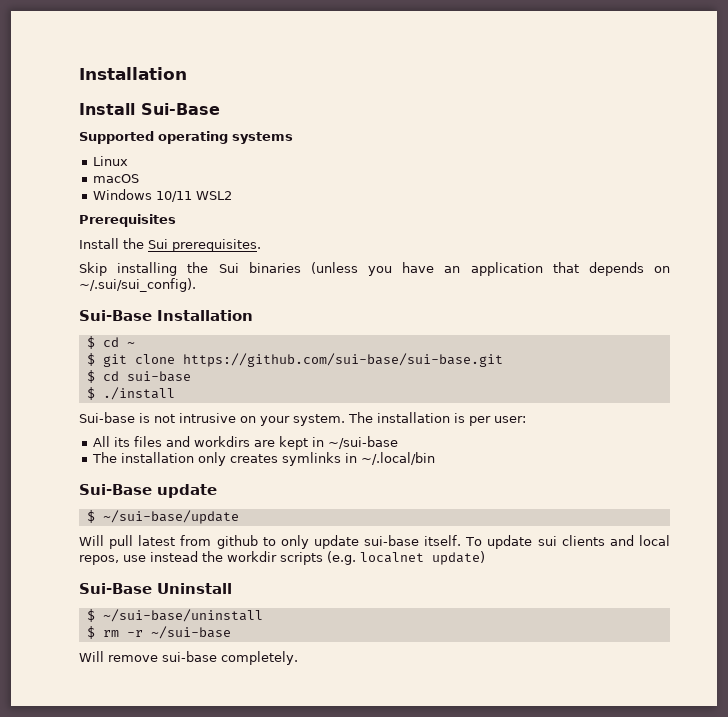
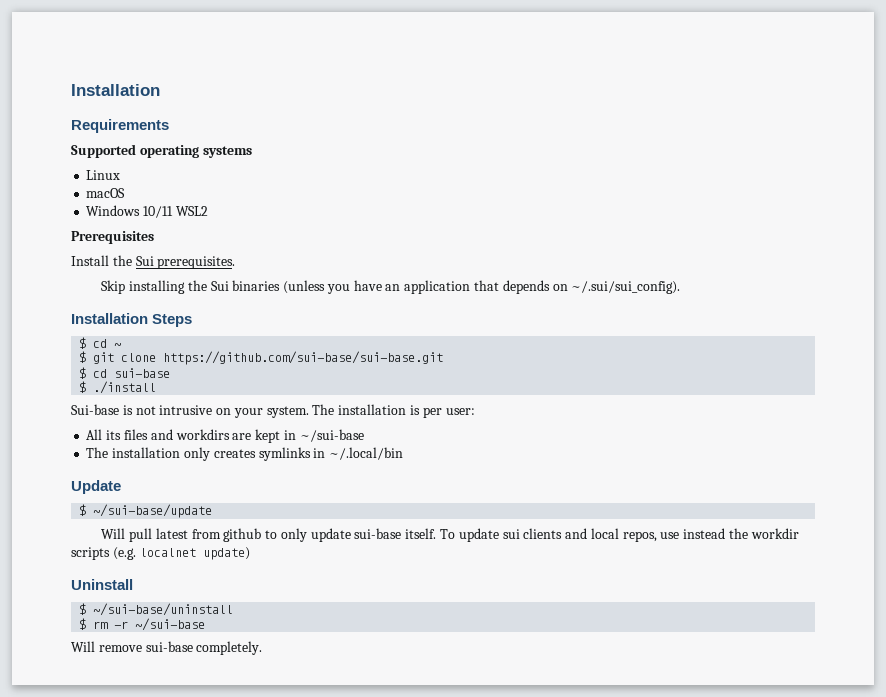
[79,67,187,80] [79,103,220,115] Installation // Install Sui-Base -> [71,84,160,96] [71,119,169,133] Installation // Requirements
[79,310,253,321] Sui-Base Installation -> [71,313,193,327] Installation Steps
[79,484,217,498] Sui-Base update -> [71,480,121,494] Update
[79,583,152,594] Sui-Base -> (250, 553) none

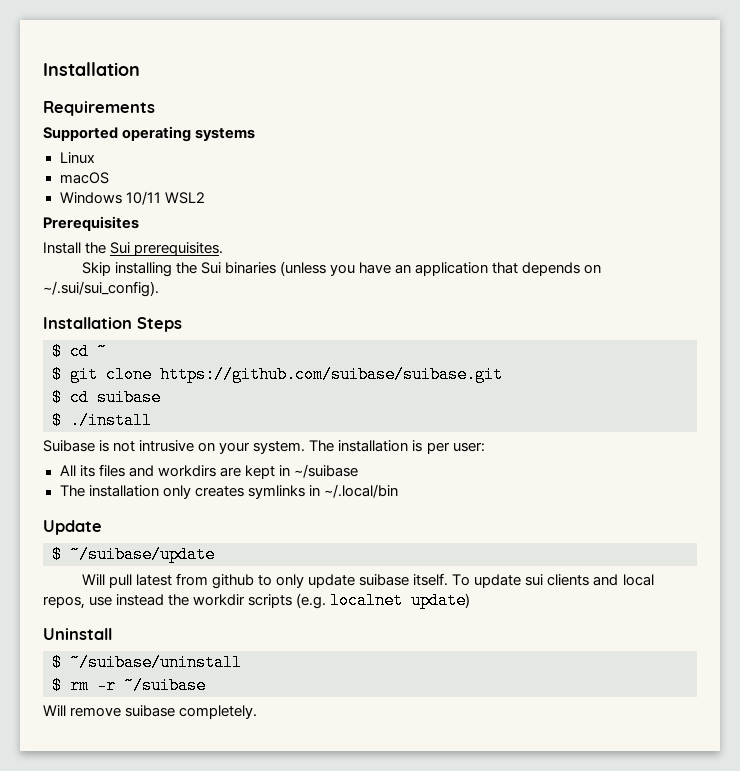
[163,351,444,365] [79,367,171,379] https://github.com/sui-base/sui-base.git // $ cd sui-base -> [160,366,503,383] [52,389,161,406] https://github.com/suibase/suibase.git // $ cd suibase
[71,404,119,415] Sui-base -> [43,440,95,452] Suibase
[299,429,364,442] ~/sui-base -> [293,464,358,478] ~/suibase
[93,504,213,518] ~/sui-base/update -> [70,546,215,563] ~/suibase/update
[354,528,402,539] sui-base -> [359,574,410,586] suibase
[93,603,234,616] ~/sui-base/uninstall -> [70,654,242,671] ~/suibase/uninstall
[135,618,206,631] ~/sui-base -> [124,677,206,694] ~/suibase
[145,641,193,652] sui-base -> [125,705,176,717] suibase

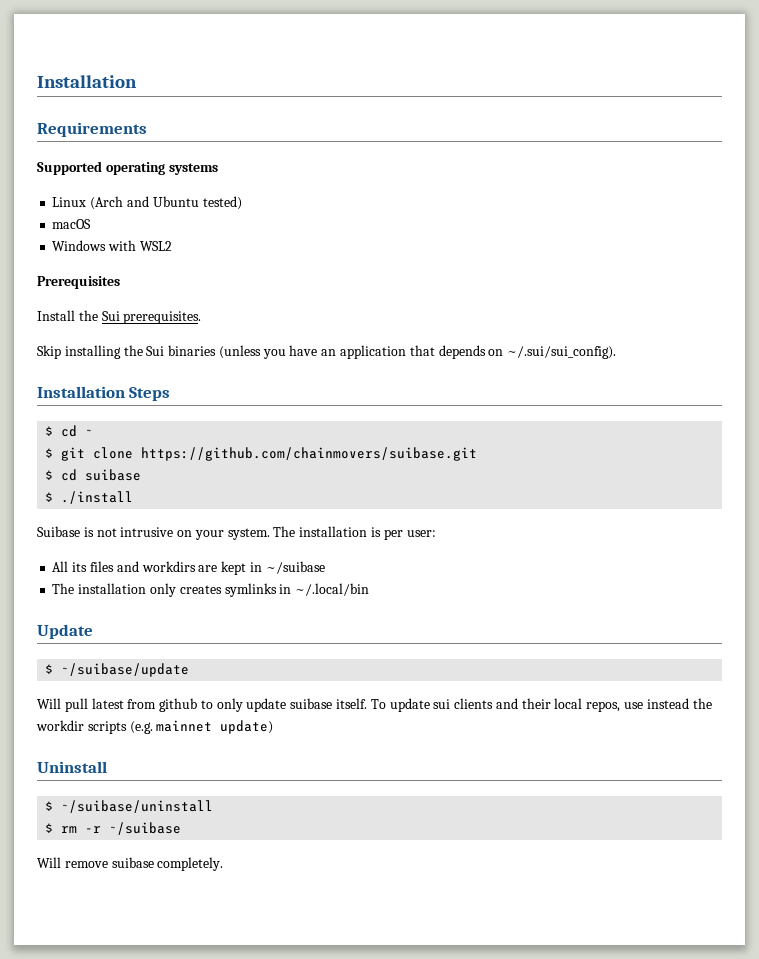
(95, 158) none -> [90,196,242,210] (Arch and Ubuntu tested)
[125,191,161,205] 10/11 -> [108,240,137,251] with
[160,366,503,383] https://github.com/suibase/suibase.git -> [141,447,478,461] https://github.com/chainmovers/suibase.git
(619, 580) none -> [521,698,551,709] their
[330,592,404,609] localnet -> [156,720,213,732] mainnet

